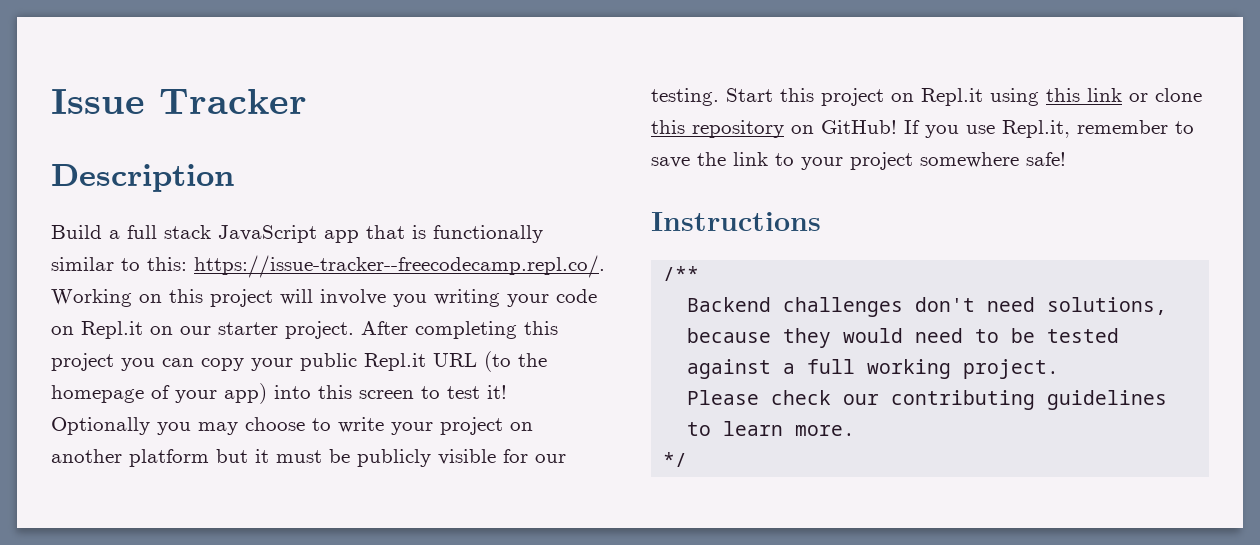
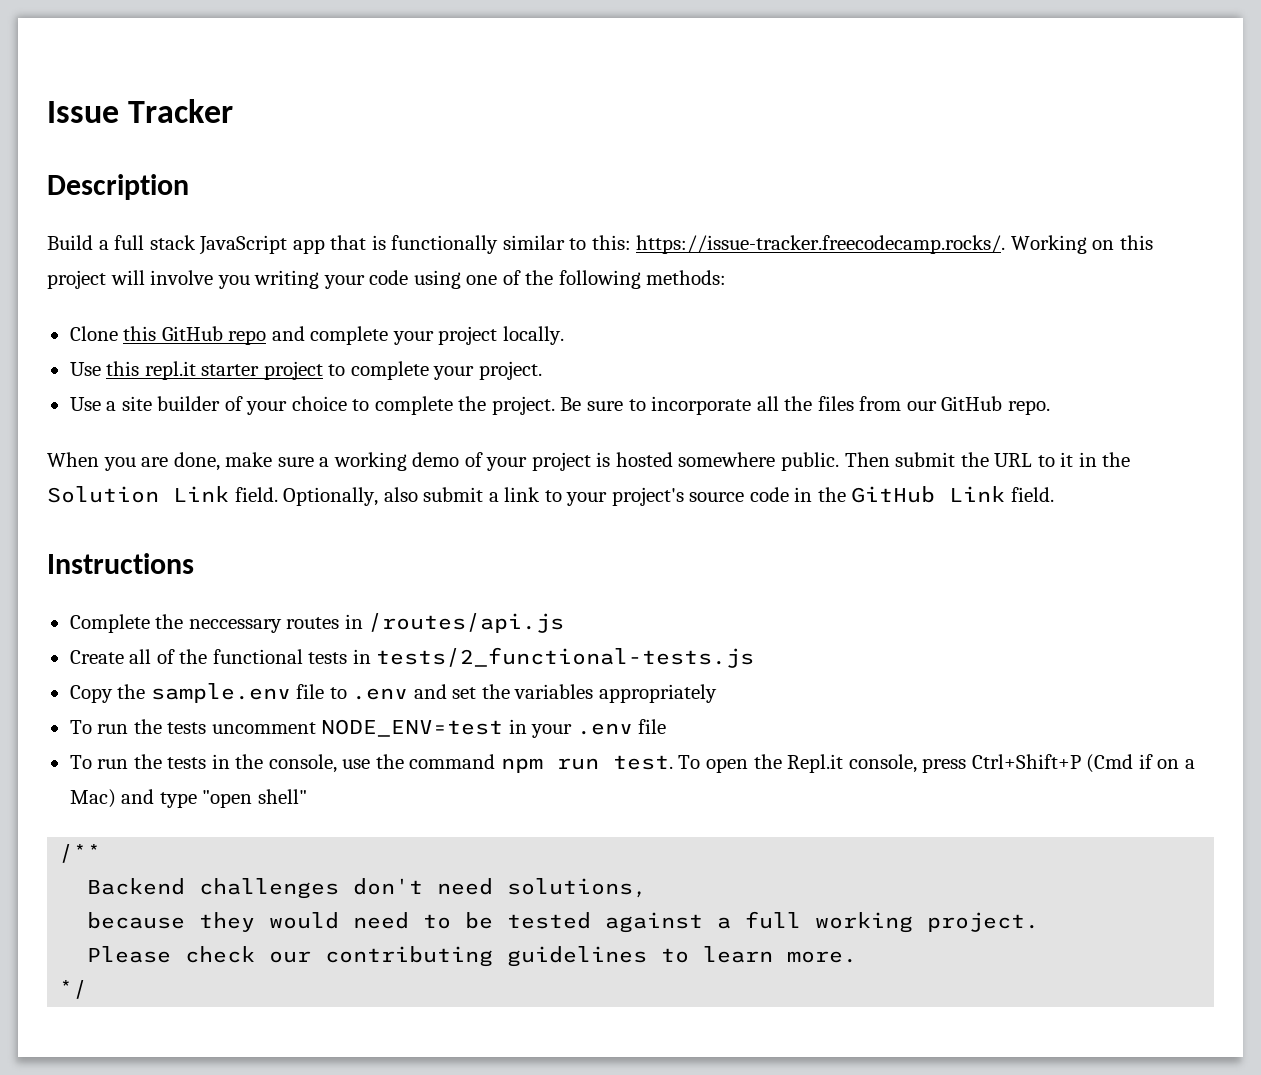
[194,255,605,278] https://issue-tracker--freecodecamp.repl.co/. -> [636,235,1006,254] https://issue-tracker.freecodecamp.rocks/.
[51,321,558,339] [51,351,547,372] [51,383,507,404] [51,417,533,435] [51,449,566,467] [651,88,1202,106] [651,120,1194,138] [651,152,1066,170] [651,212,821,231] on Repl.it on our starter project. After completing this project you can copy your public Repl.it URL (to the homepage of your app) into this screen to test it! Optionally you may choose to write your project on another platform but it must be publicly visible for our testing. Start this project on Repl.it using this link or clone this repository on GitHub! If you use Repl.it, remember to save the link to your project somewhere safe! // Instructions -> [413,270,727,289] [69,326,564,345] [69,361,542,380] [69,396,1050,415] [47,452,1131,471] [47,486,1055,506] [47,553,194,574] [69,613,565,633] [69,647,755,668] [69,683,717,703] [69,719,667,738] [69,754,1195,773] [69,789,307,808] using one of the following methods: // Clone this GitHub repo and complete your project locally. // Use this repl.it starter project to complete your project. // Use a site builder of your choice to complete the project. Be sure to incorporate all the files from our GitHub repo. // When you are done, make sure a working demo of your project is hosted somewhere public. Then submit the URL to it in the Solution Link field. Optionally, also submit a link to your project's source code in the GitHub Link field. // Instructions // Complete the neccessary routes in /routes/api.js // Create all of the functional tests in tests/2_functional-tests.js // Copy the sample.env file to .env and set the variables appropriately // To run the tests uncomment NODE_ENV=test in your .env file // To run the tests in the console, use the command npm run test. To open the Repl.it console, press Ctrl+Shift+P (Cmd if on a Mac) and type "open shell"

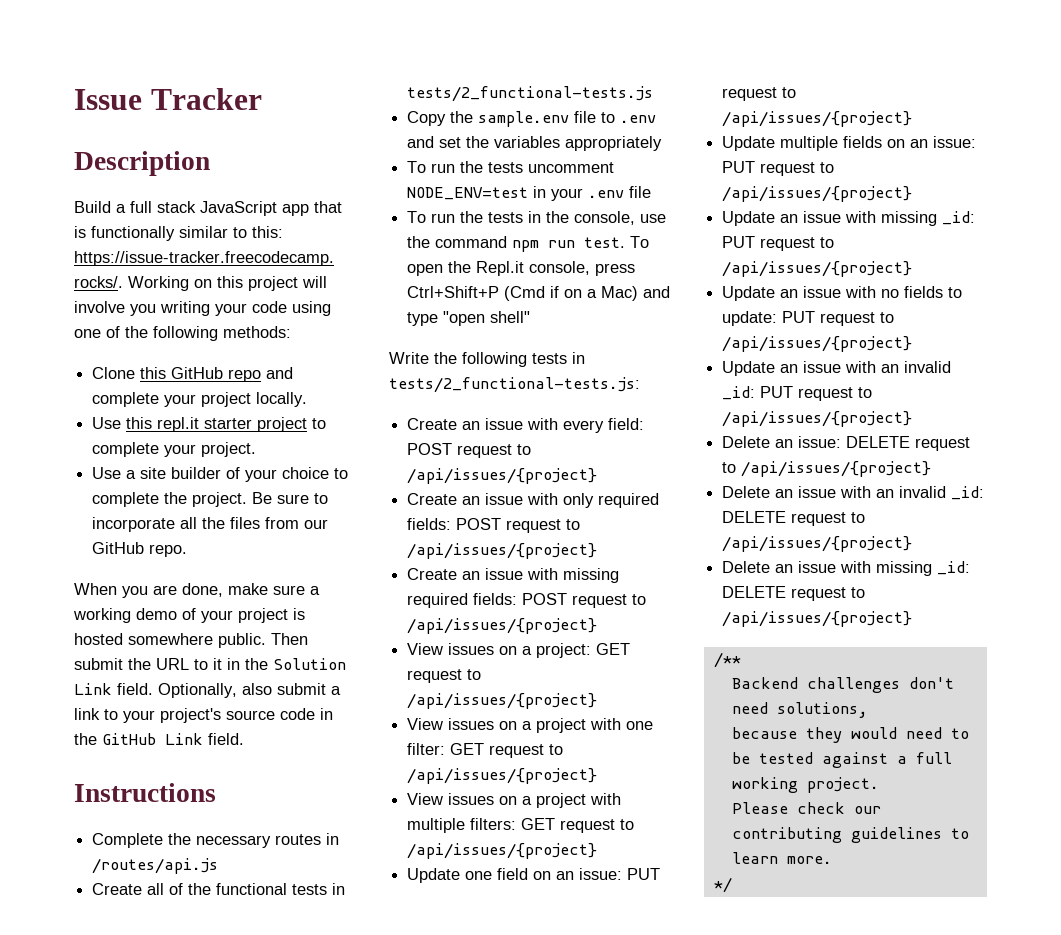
[188,619,282,633] neccessary -> [196,835,272,848] necessary
(307, 796) none -> [389,352,585,367] [389,377,640,393] [407,418,645,433] [407,443,532,458] [407,468,598,484] [407,493,660,508] [407,518,581,533] [407,543,598,559] [407,568,620,583] [407,593,647,608] [407,618,598,634] [407,643,631,658] [407,669,482,683] [407,693,598,709] [407,718,654,733] [407,743,564,758] [407,768,598,784] [407,793,622,808] [407,818,635,833] [407,843,598,859] [407,868,661,883] [722,87,797,101] [722,111,913,127] [722,136,977,151] [722,161,835,176] [722,186,913,202] [722,211,976,226] [722,236,835,251] [722,261,913,277] [722,286,963,301] [722,311,895,326] [722,336,913,352] [722,361,952,376] [722,386,873,401] [722,411,913,427] [722,436,971,451] [722,461,932,477] [722,486,985,500] [722,511,866,526] [722,536,913,552] [722,561,971,576] [722,586,866,601] [722,611,913,627] // Write the following tests in tests/2_functional-tests.js: // Create an issue with every field: POST request to /api/issues/{project} // Create an issue with only required fields: POST request to /api/issues/{project} // Create an issue with missing required fields: POST request to /api/issues/{project} // View issues on a project: GET request to /api/issues/{project} // View issues on a project with one filter: GET request to /api/issues/{project} // View issues on a project with multiple filters: GET request to /api/issues/{project} // Update one field on an issue: PUT request to /api/issues/{project} // Update multiple fields on an issue: PUT request to /api/issues/{project} // Update an issue with missing _id: PUT request to /api/issues/{project} // Update an issue with no fields to update: PUT request to /api/issues/{project} // Update an issue with an invalid _id: PUT request to /api/issues/{project} // Delete an issue: DELETE request to /api/issues/{project} // Delete an issue with an invalid _id: DELETE request to /api/issues/{project} // Delete an issue with missing _id: DELETE request to /api/issues/{project}

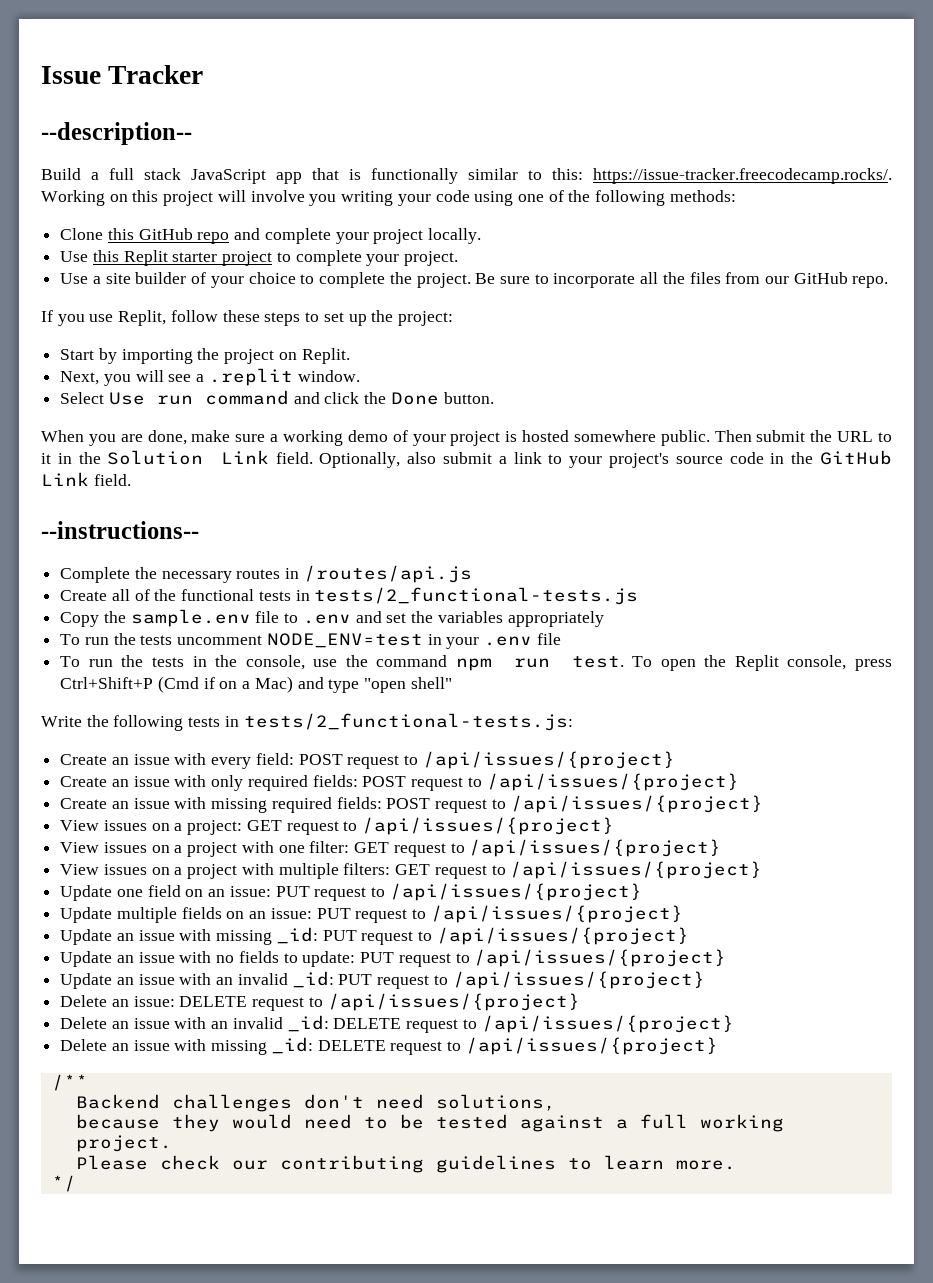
[74,151,210,176] Description -> [41,122,192,145] --description--
[157,417,200,432] repl.it -> [123,250,168,266] Replit
(188, 550) none -> [41,310,453,326] [60,348,350,364] [60,368,360,386] [60,390,494,405] // If you use Replit, follow these steps to set up the project: // Start by importing the project on Replit. // Next, you will see a .replit window. // Select Use run command and click the Done button.
[74,783,216,802] Instructions -> [41,521,199,539] --instructions--
[476,261,525,276] Repl.it -> [734,655,779,671] Replit

